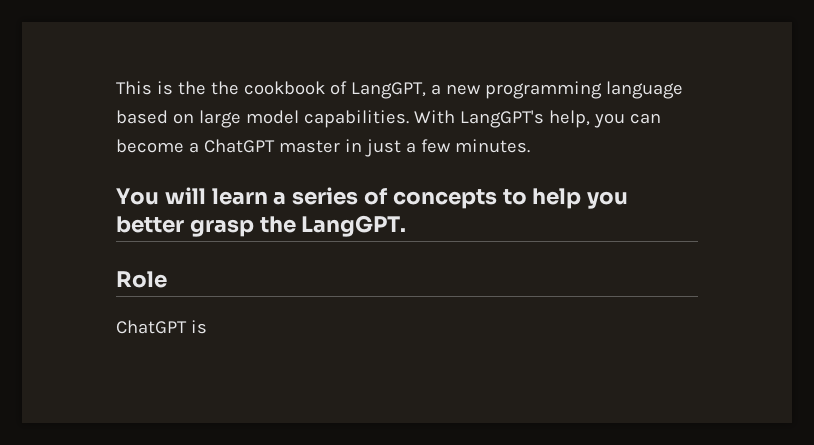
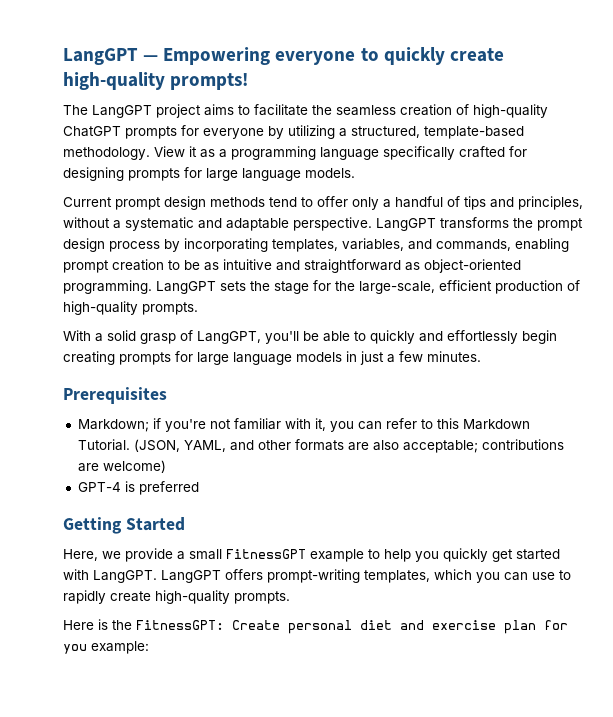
[116,81,683,99] [116,110,661,128] [116,139,340,153] This is the the cookbook of LangGPT, a new programming language based on large model capabilities. With LangGPT's help, you can become a ChatGPT master -> [63,47,504,65] [63,72,249,90] [63,104,548,118] [63,125,524,139] [63,146,527,160] [63,167,355,181] [63,196,583,210] [63,217,583,231] [63,238,569,252] [63,259,521,273] [63,280,580,294] [63,301,198,315] [63,330,557,344] [63,351,342,365] LangGPT — Empowering everyone to quickly create high-quality prompts! // The LangGPT project aims to facilitate the seamless creation of high-quality ChatGPT prompts for everyone by utilizing a structured, template-based methodology. View it as a programming language specifically crafted for designing prompts for large language models. // Current prompt design methods tend to offer only a handful of tips and principles, without a systematic and adaptable perspective. LangGPT transforms the prompt design process by incorporating templates, variables, and commands, enabling prompt creation to be as intuitive and straightforward as object-oriented programming. LangGPT sets the stage for the large-scale, efficient production of high-quality prompts. // With a solid grasp of LangGPT, you'll be able to quickly and effortlessly begin creating prompts for large language models
[116,187,629,209] [116,215,407,237] [116,271,167,288] [116,320,207,334] You will learn a series of concepts to help you better grasp the LangGPT. // Role // ChatGPT is -> [63,387,167,404] [77,418,530,432] [77,439,564,453] [77,460,166,473] [77,481,199,495] [63,517,185,534] [63,548,560,562] [63,569,571,583] [63,590,290,604] [63,619,568,634] [63,641,149,654] Prerequisites // Markdown; if you're not familiar with it, you can refer to this Markdown Tutorial. (JSON, YAML, and other formats are also acceptable; contributions are welcome) // GPT-4 is preferred // Getting Started // Here, we provide a small FitnessGPT example to help you quickly get started with LangGPT. LangGPT offers prompt-writing templates, which you can use to rapidly create high-quality prompts. // Here is the FitnessGPT: Create personal diet and exercise plan for you example:

